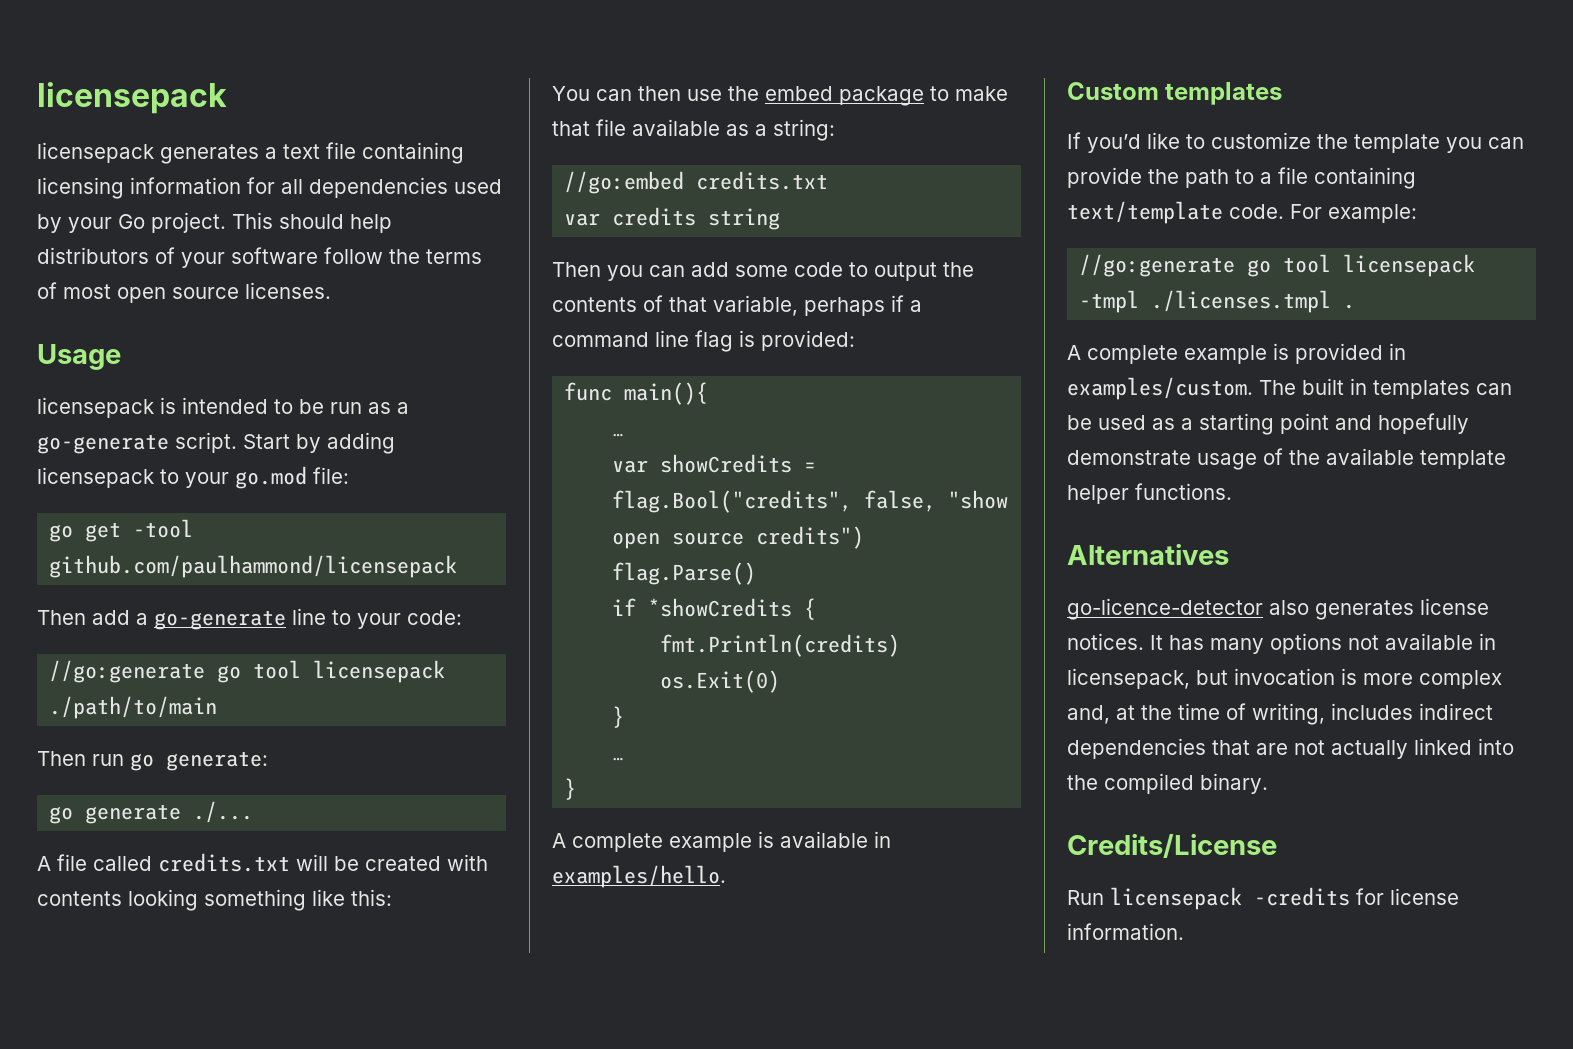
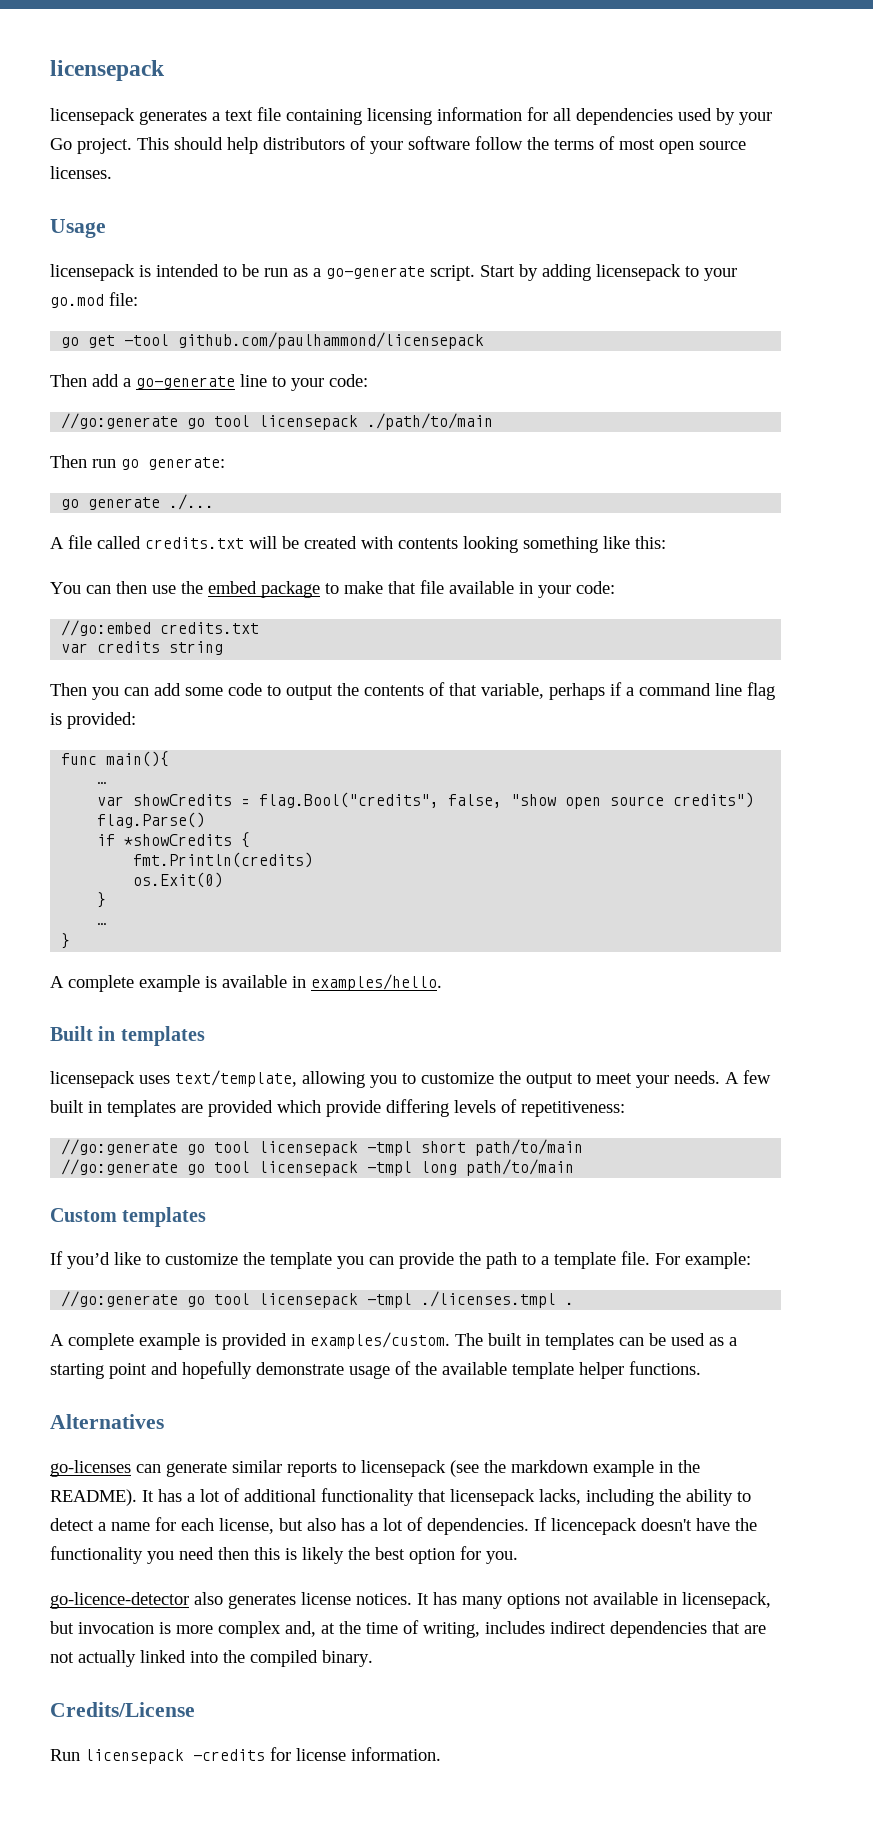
[726,119,835,141] as a string: -> [519,581,615,598] in your code:
(726, 876) none -> [50,1026,205,1046] [50,1070,771,1088] [50,1099,625,1117] [61,1139,584,1156] [61,1159,575,1176] // Built in templates // licensepack uses text/template, allowing you to customize the output to meet your needs. A few built in templates are provided which provide differing levels of repetitiveness: // //go:generate go tool licensepack -tmpl short path/to/main // //go:generate go tool licensepack -tmpl long path/to/main
[1278,167,1416,189] [1067,201,1284,224] file containing text/template code. -> [554,1251,650,1269] template file.
(1229, 554) none -> [50,1460,700,1477] [50,1488,751,1506] [50,1517,757,1535] [50,1546,518,1564] // go-licenses can generate similar reports to licensepack (see the markdown example in the README). It has a lot of additional functionality that licensepack lacks, including the ability to detect a name for each license, but also has a lot of dependencies. If licencepack doesn't have the functionality you need then this is likely the best option for you.

